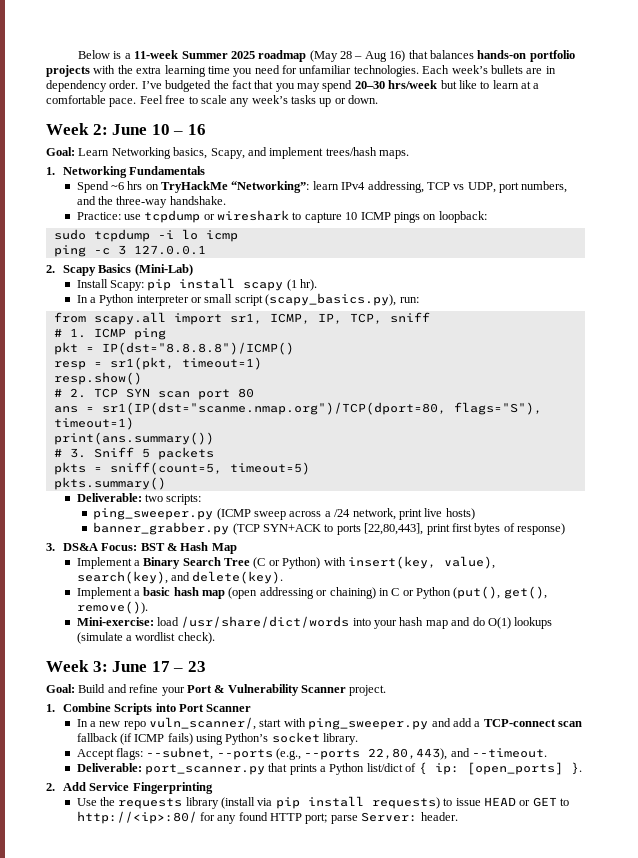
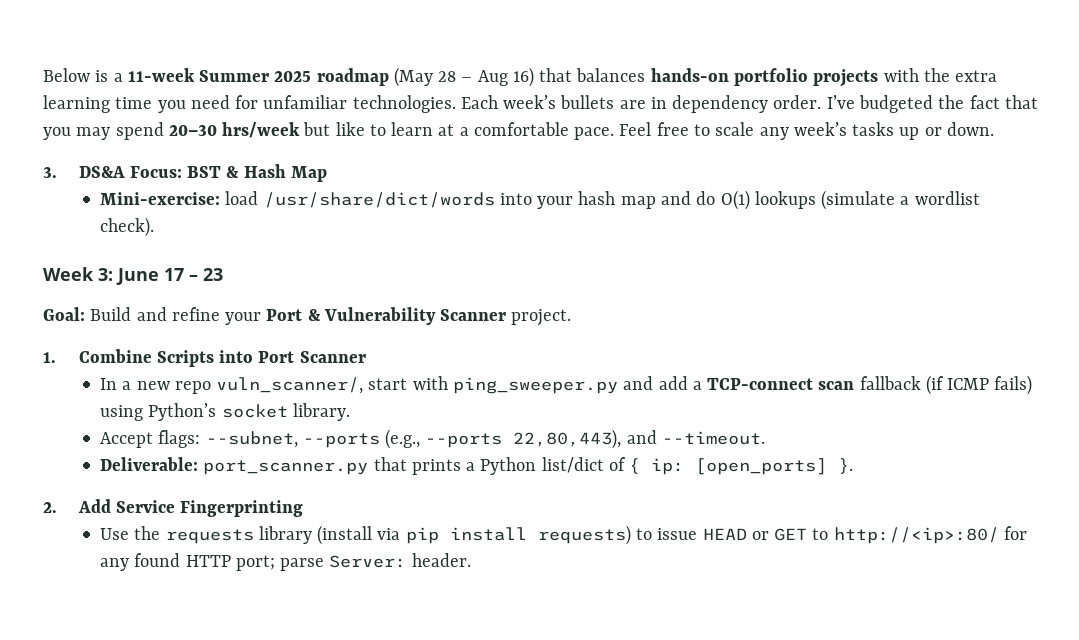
[46,123,206,135] [46,147,409,159] [46,166,206,178] [76,181,568,193] [76,196,226,208] [76,210,487,223] [53,229,238,242] [53,245,206,257] [46,264,193,276] [76,278,318,291] [76,293,419,306] [53,312,430,325] [53,328,166,340] [53,342,294,355] [53,357,262,370] [53,372,142,385] [53,388,254,400] [53,402,542,415] [53,417,134,430] [53,432,214,445] [53,447,214,460] [53,462,310,475] [53,477,166,490] [76,493,202,505] [93,508,475,520] [93,522,566,535] // Week 2: June 10 – 16 // Goal: Learn Networking basics, Scapy, and implement trees/hash maps. // 1. Networking Fundamentals // Spend ~6 hrs on TryHackMe “Networking”: learn IPv4 addressing, TCP vs UDP, port numbers, and the three-way handshake. // Practice: use tcpdump or wireshark to capture 10 ICMP pings on loopback: // sudo tcpdump -i lo icmp // ping -c 3 127.0.0.1 // 2. Scapy Basics (Mini-Lab) // Install Scapy: pip install scapy (1 hr). // In a Python interpreter or small script (scapy_basics.py), run: // from scapy.all import sr1, ICMP, IP, TCP, sniff // # 1. ICMP ping // pkt = IP(dst="8.8.8.8")/ICMP() // resp = sr1(pkt, timeout=1) // resp.show() // # 2. TCP SYN scan port 80 // ans = sr1(IP(dst="scanme.nmap.org")/TCP(dport=80, flags="S"), timeout=1) // print(ans.summary()) // # 3. Sniff 5 packets // pkts = sniff(count=5, timeout=5) // pkts.summary() // Deliverable: two scripts: // ping_sweeper.py (ICMP sweep across a /24 network, print live hosts) // banner_grabber.py (TCP SYN+ACK to ports [22,80,443], print first bytes of response) -> (994, 129) none
[76,556,495,569] [76,571,284,584] [76,586,547,599] [76,601,148,614] // Implement a Binary Search Tree (C or Python) with insert(key, value), search(key), and delete(key). // Implement a basic hash map (open addressing or chaining) in C or Python (put(), get(), remove()). -> (328, 174) none

